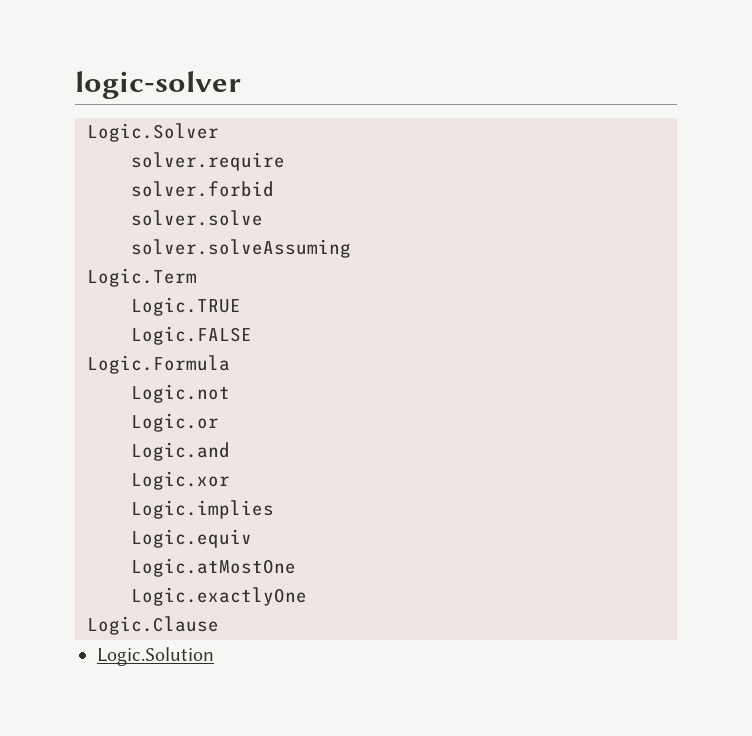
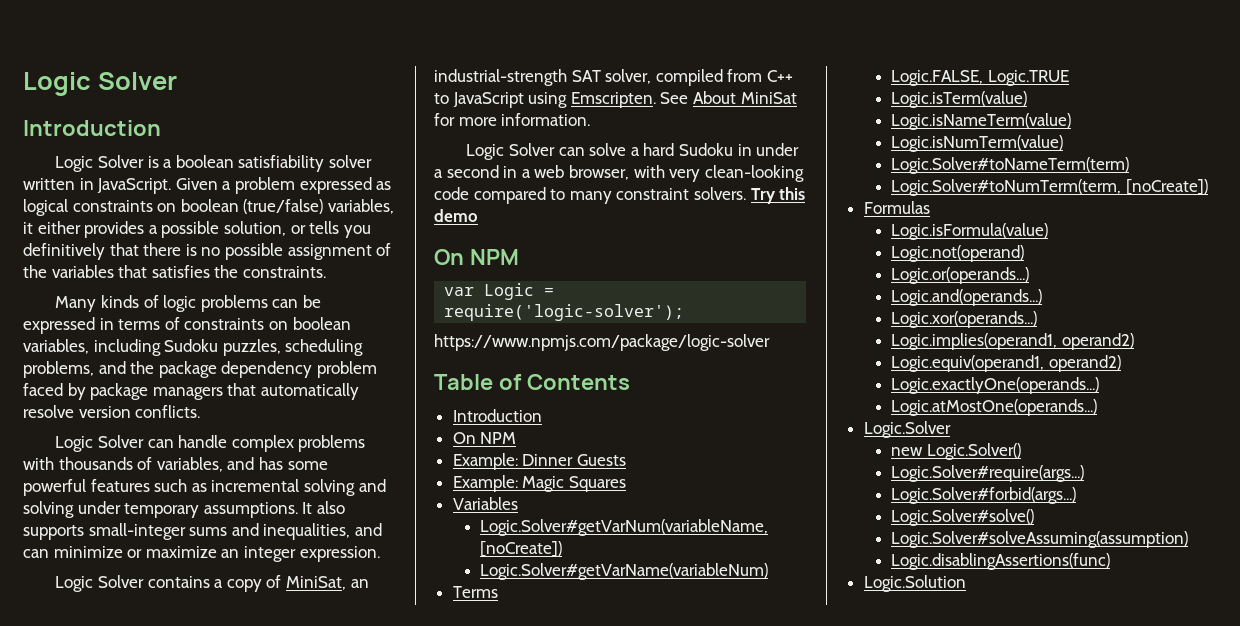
[75,71,241,99] [87,123,219,142] [131,152,285,171] [131,181,274,197] [131,210,263,226] [131,239,351,258] [87,268,197,287] [131,297,241,316] [131,326,252,345] [87,355,230,374] [131,384,230,403] [131,413,219,432] [131,442,230,461] [131,471,230,490] [131,500,274,519] [131,529,252,548] [131,558,296,577] [131,587,307,606] [87,616,219,635] logic-solver // Logic.Solver // solver.require // solver.forbid // solver.solve // solver.solveAssuming // Logic.Term // Logic.TRUE // Logic.FALSE // Logic.Formula // Logic.not // Logic.or // Logic.and // Logic.xor // Logic.implies // Logic.equiv // Logic.atMostOne // Logic.exactlyOne // Logic.Clause -> [23,72,177,96] [23,120,161,136] [55,155,372,172] [23,177,392,194] [23,199,394,216] [23,221,371,238] [23,243,392,260] [23,265,326,278] [55,295,321,312] [23,317,351,334] [23,339,364,356] [23,361,377,378] [23,383,359,400] [23,405,201,418] [55,435,366,452] [23,457,328,472] [23,479,386,496] [23,501,345,518] [23,523,382,540] [23,546,380,562] [55,575,369,592] [434,69,793,86] [434,91,797,108] [434,113,591,126] [466,143,800,160] [434,165,804,182] [434,187,806,204] [434,209,478,222] [434,249,519,265] [444,283,555,300] [444,304,685,321] [434,334,770,351] [434,374,630,390] [452,409,542,422] [452,432,517,444] [452,453,626,470] [452,475,626,492] [452,497,518,510] [480,519,769,536] [480,541,563,557] [480,563,769,580] [452,586,498,598] [891,70,1069,86] [891,91,1028,108] [891,113,1072,130] [891,135,1064,152] [891,157,1130,174] [891,179,1208,196] [863,201,930,214] [891,223,1049,240] [891,245,1025,262] [891,267,1030,284] [891,289,1043,306] [891,311,1038,328] [891,333,1134,350] [891,355,1121,372] [891,377,1100,394] [891,399,1098,416] [863,421,951,438] [891,443,1021,460] [891,465,1085,482] [891,487,1077,504] [891,509,1035,526] [891,531,1189,548] [891,553,1111,570] Logic Solver // Introduction // Logic Solver is a boolean satisfiability solver written in JavaScript. Given a problem expressed as logical constraints on boolean (true/false) variables, it either provides a possible solution, or tells you definitively that there is no possible assignment of the variables that satisfies the constraints. // Many kinds of logic problems can be expressed in terms of constraints on boolean variables, including Sudoku puzzles, scheduling problems, and the package dependency problem faced by package managers that automatically resolve version conflicts. // Logic Solver can handle complex problems with thousands of variables, and has some powerful features such as incremental solving and solving under temporary assumptions. It also supports small-integer sums and inequalities, and can minimize or maximize an integer expression. // Logic Solver contains a copy of MiniSat, an industrial-strength SAT solver, compiled from C++ to JavaScript using Emscripten. See About MiniSat for more information. // Logic Solver can solve a hard Sudoku in under a second in a web browser, with very clean-looking code compared to many constraint solvers. Try this demo // On NPM // var Logic = require('logic-solver'); // https://www.npmjs.com/package/logic-solver // Table of Contents // Introduction // On NPM // Example: Dinner Guests // Example: Magic Squares // Variables // Logic.Solver#getVarNum(variableName, [noCreate]) // Logic.Solver#getVarName(variableNum) // Terms // Logic.FALSE, Logic.TRUE // Logic.isTerm(value) // Logic.isNameTerm(value) // Logic.isNumTerm(value) // Logic.Solver#toNameTerm(term) // Logic.Solver#toNumTerm(term, [noCreate]) // Formulas // Logic.isFormula(value) // Logic.not(operand) // Logic.or(operands...) // Logic.and(operands...) // Logic.xor(operands...) // Logic.implies(operand1, operand2) // Logic.equiv(operand1, operand2) // Logic.exactlyOne(operands...) // Logic.atMostOne(operands...) // Logic.Solver // new Logic.Solver() // Logic.Solver#require(args...) // Logic.Solver#forbid(args...) // Logic.Solver#solve() // Logic.Solver#solveAssuming(assumption) // Logic.disablingAssertions(func)

